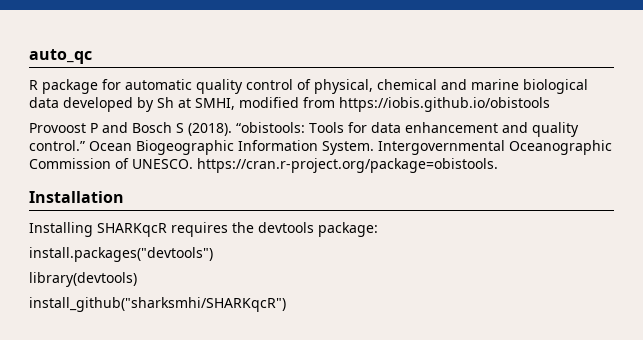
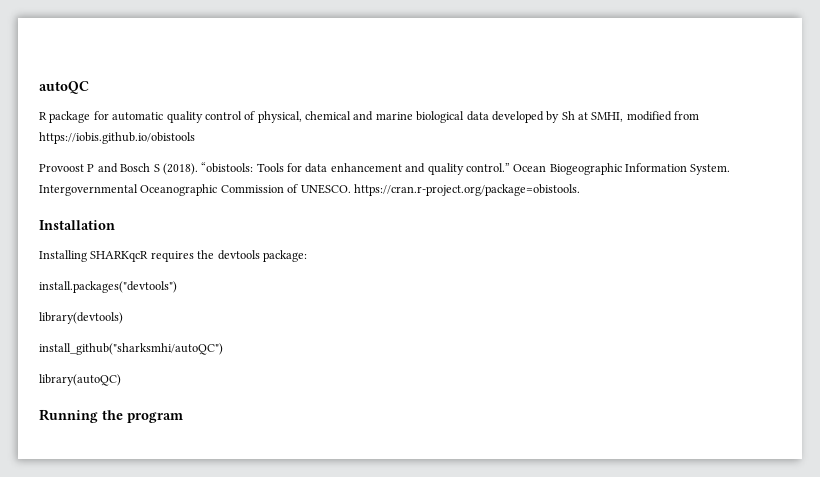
[29,49,92,64] auto_qc -> [39,81,89,94] autoQC
[29,297,286,312] install_github("sharksmhi/SHARKqcR") -> [39,343,223,355] [39,374,121,386] [39,409,183,423] install_github("sharksmhi/autoQC") // library(autoQC) // Running the program

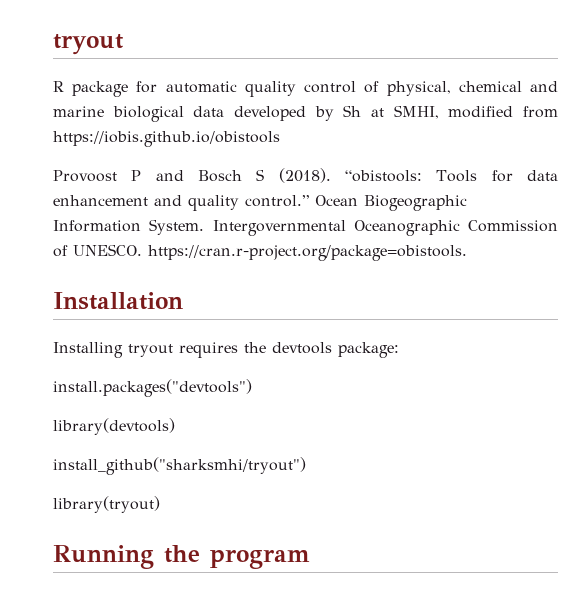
[39,81,89,94] autoQC -> [53,34,124,55] tryout
[90,251,149,262] SHARKqcR -> [128,344,173,357] tryout
[39,343,223,355] [39,374,121,386] install_github("sharksmhi/autoQC") // library(autoQC) -> [53,457,306,475] [53,496,160,513] install_github("sharksmhi/tryout") // library(tryout)

